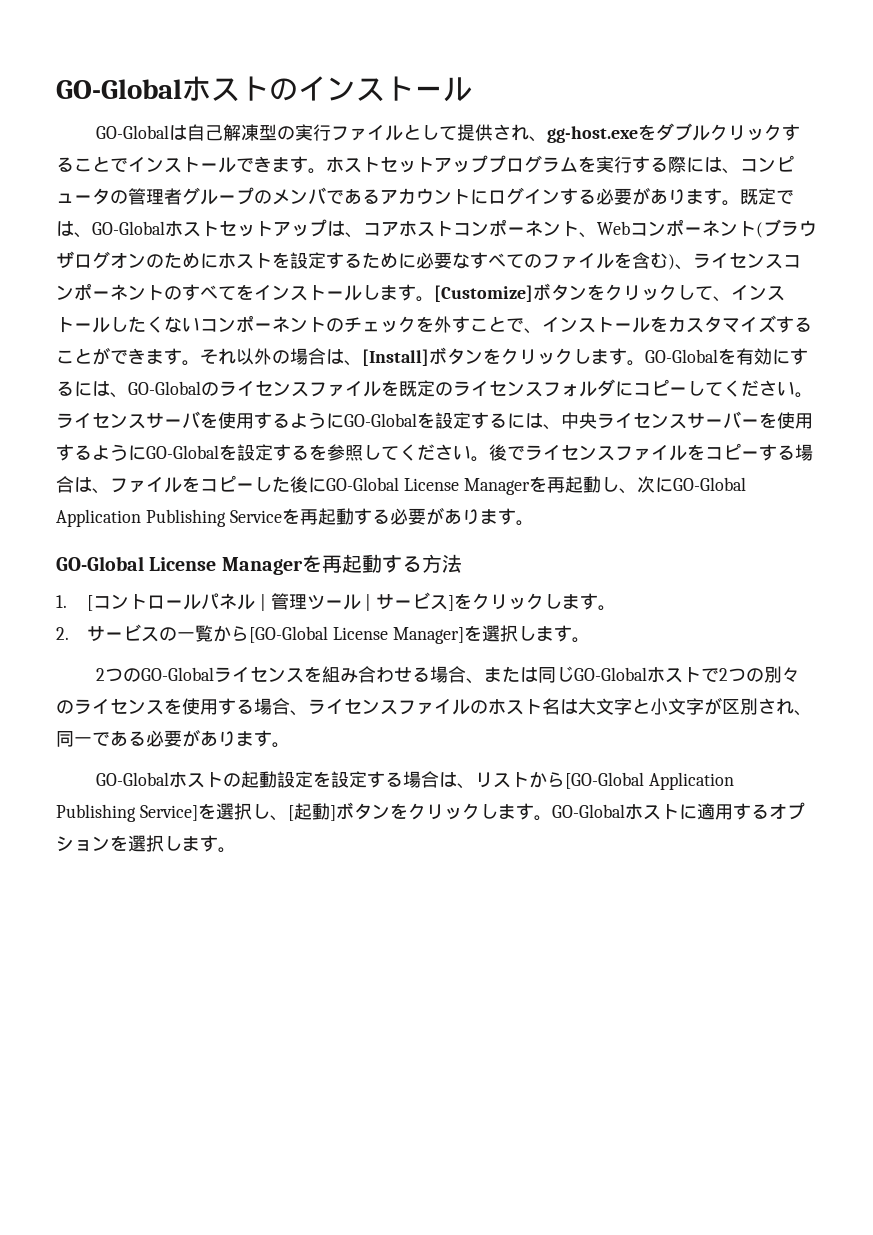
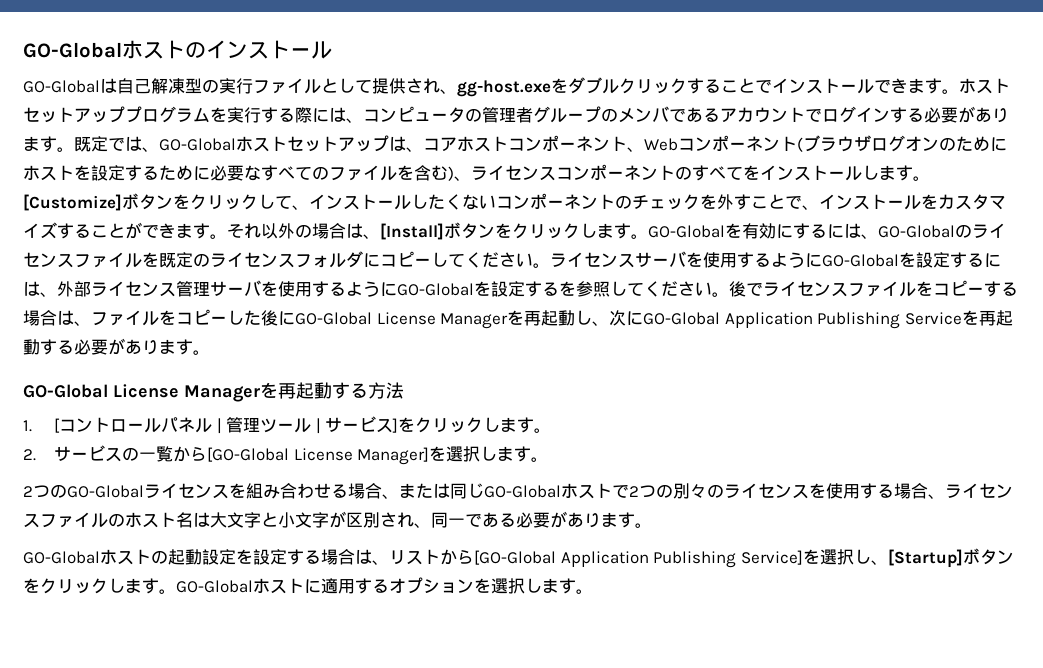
[470,189,488,205] に -> [805,108,822,122] で
[561,411,759,429] 中央ライセンスサーバー -> [57,280,261,297] 外部ライセンス管理サーバ
[287,803,336,821] [起動] -> [887,549,963,568] [Startup]

